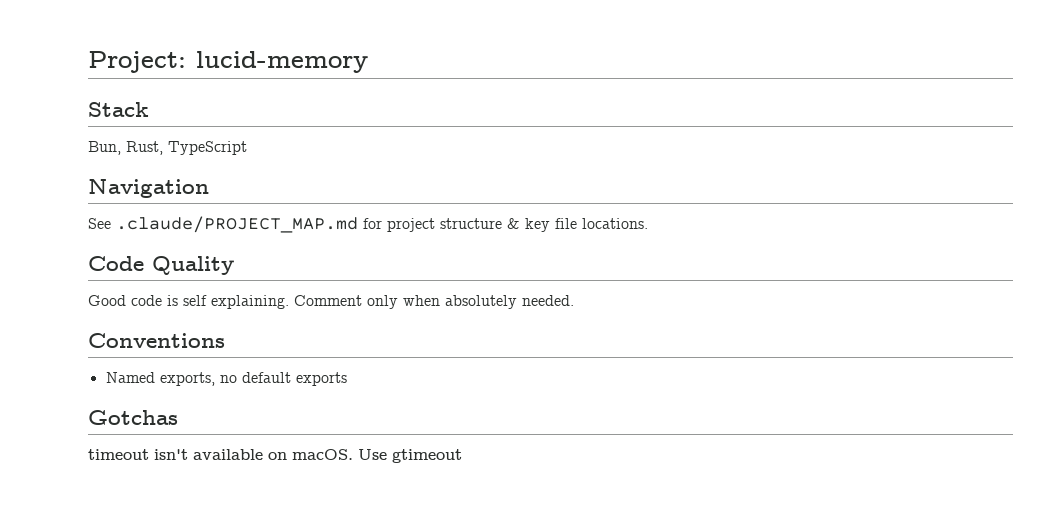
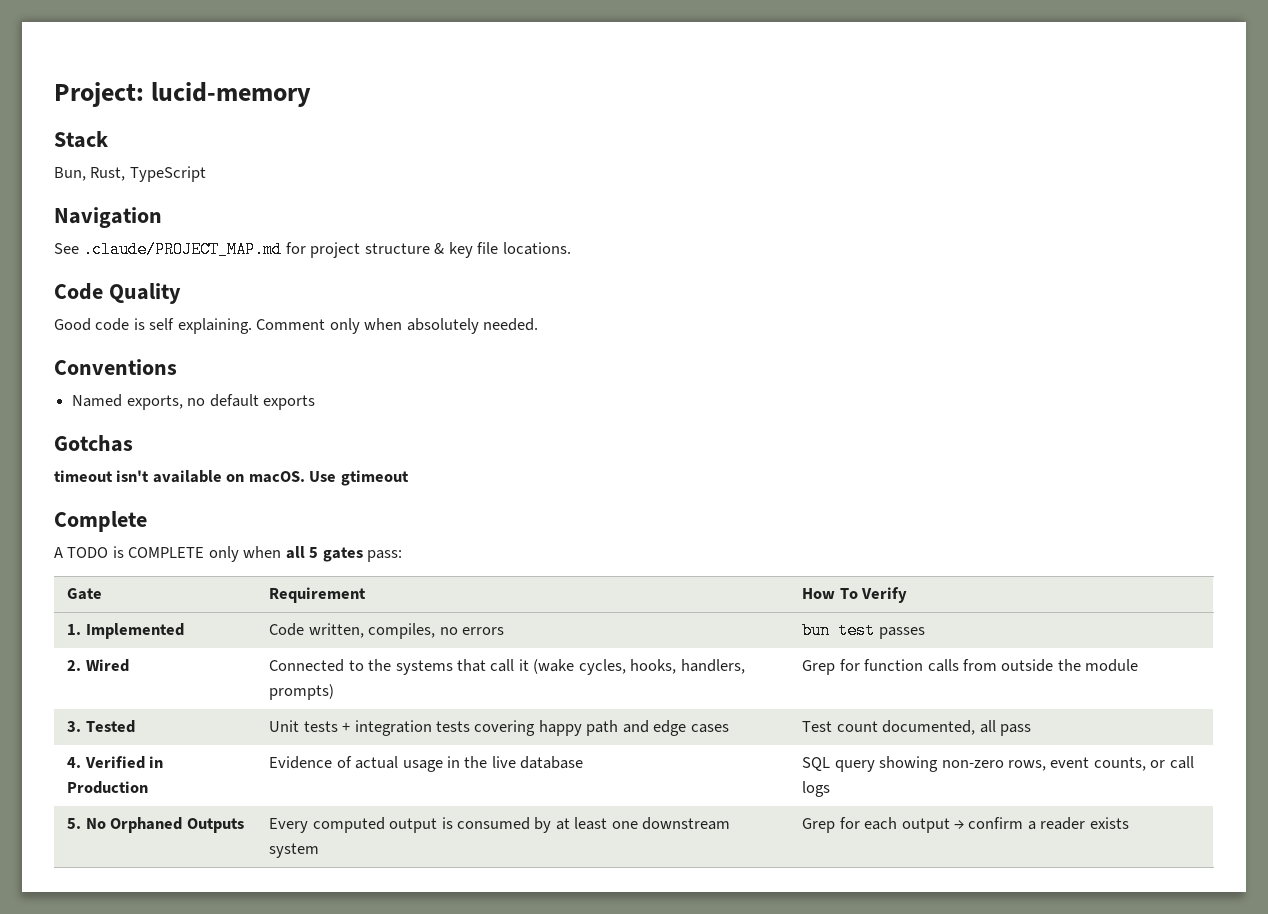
(462, 456) none -> [54,511,147,532] [54,546,403,562] [67,588,103,600] [269,587,367,603] [802,587,908,603] [67,623,184,639] [269,623,505,639] [802,622,925,639] [67,659,129,672] [269,659,745,675] [269,684,335,700] [802,659,1139,675] [67,720,135,733] [269,720,729,736] [802,720,1032,736] [67,756,164,769] [67,781,149,794] [269,756,584,772] [802,756,1194,772] [802,781,831,797] [67,817,244,833] [269,817,731,833] [269,843,320,858] [802,817,1129,833] // Complete // A TODO is COMPLETE only when all 5 gates pass: // Gate | Requirement | How To Verify // 1. Implemented | Code written, compiles, no errors | bun test passes // 2. Wired | Connected to the systems that call it (wake cycles, hooks, handlers, prompts) | Grep for function calls from outside the module // 3. Tested | Unit tests + integration tests covering happy path and edge cases | Test count documented, all pass // 4. Verified in Production | Evidence of actual usage in the live database | SQL query showing non-zero rows, event counts, or call logs // 5. No Orphaned Outputs | Every computed output is consumed by at least one downstream system | Grep for each output → confirm a reader exists

